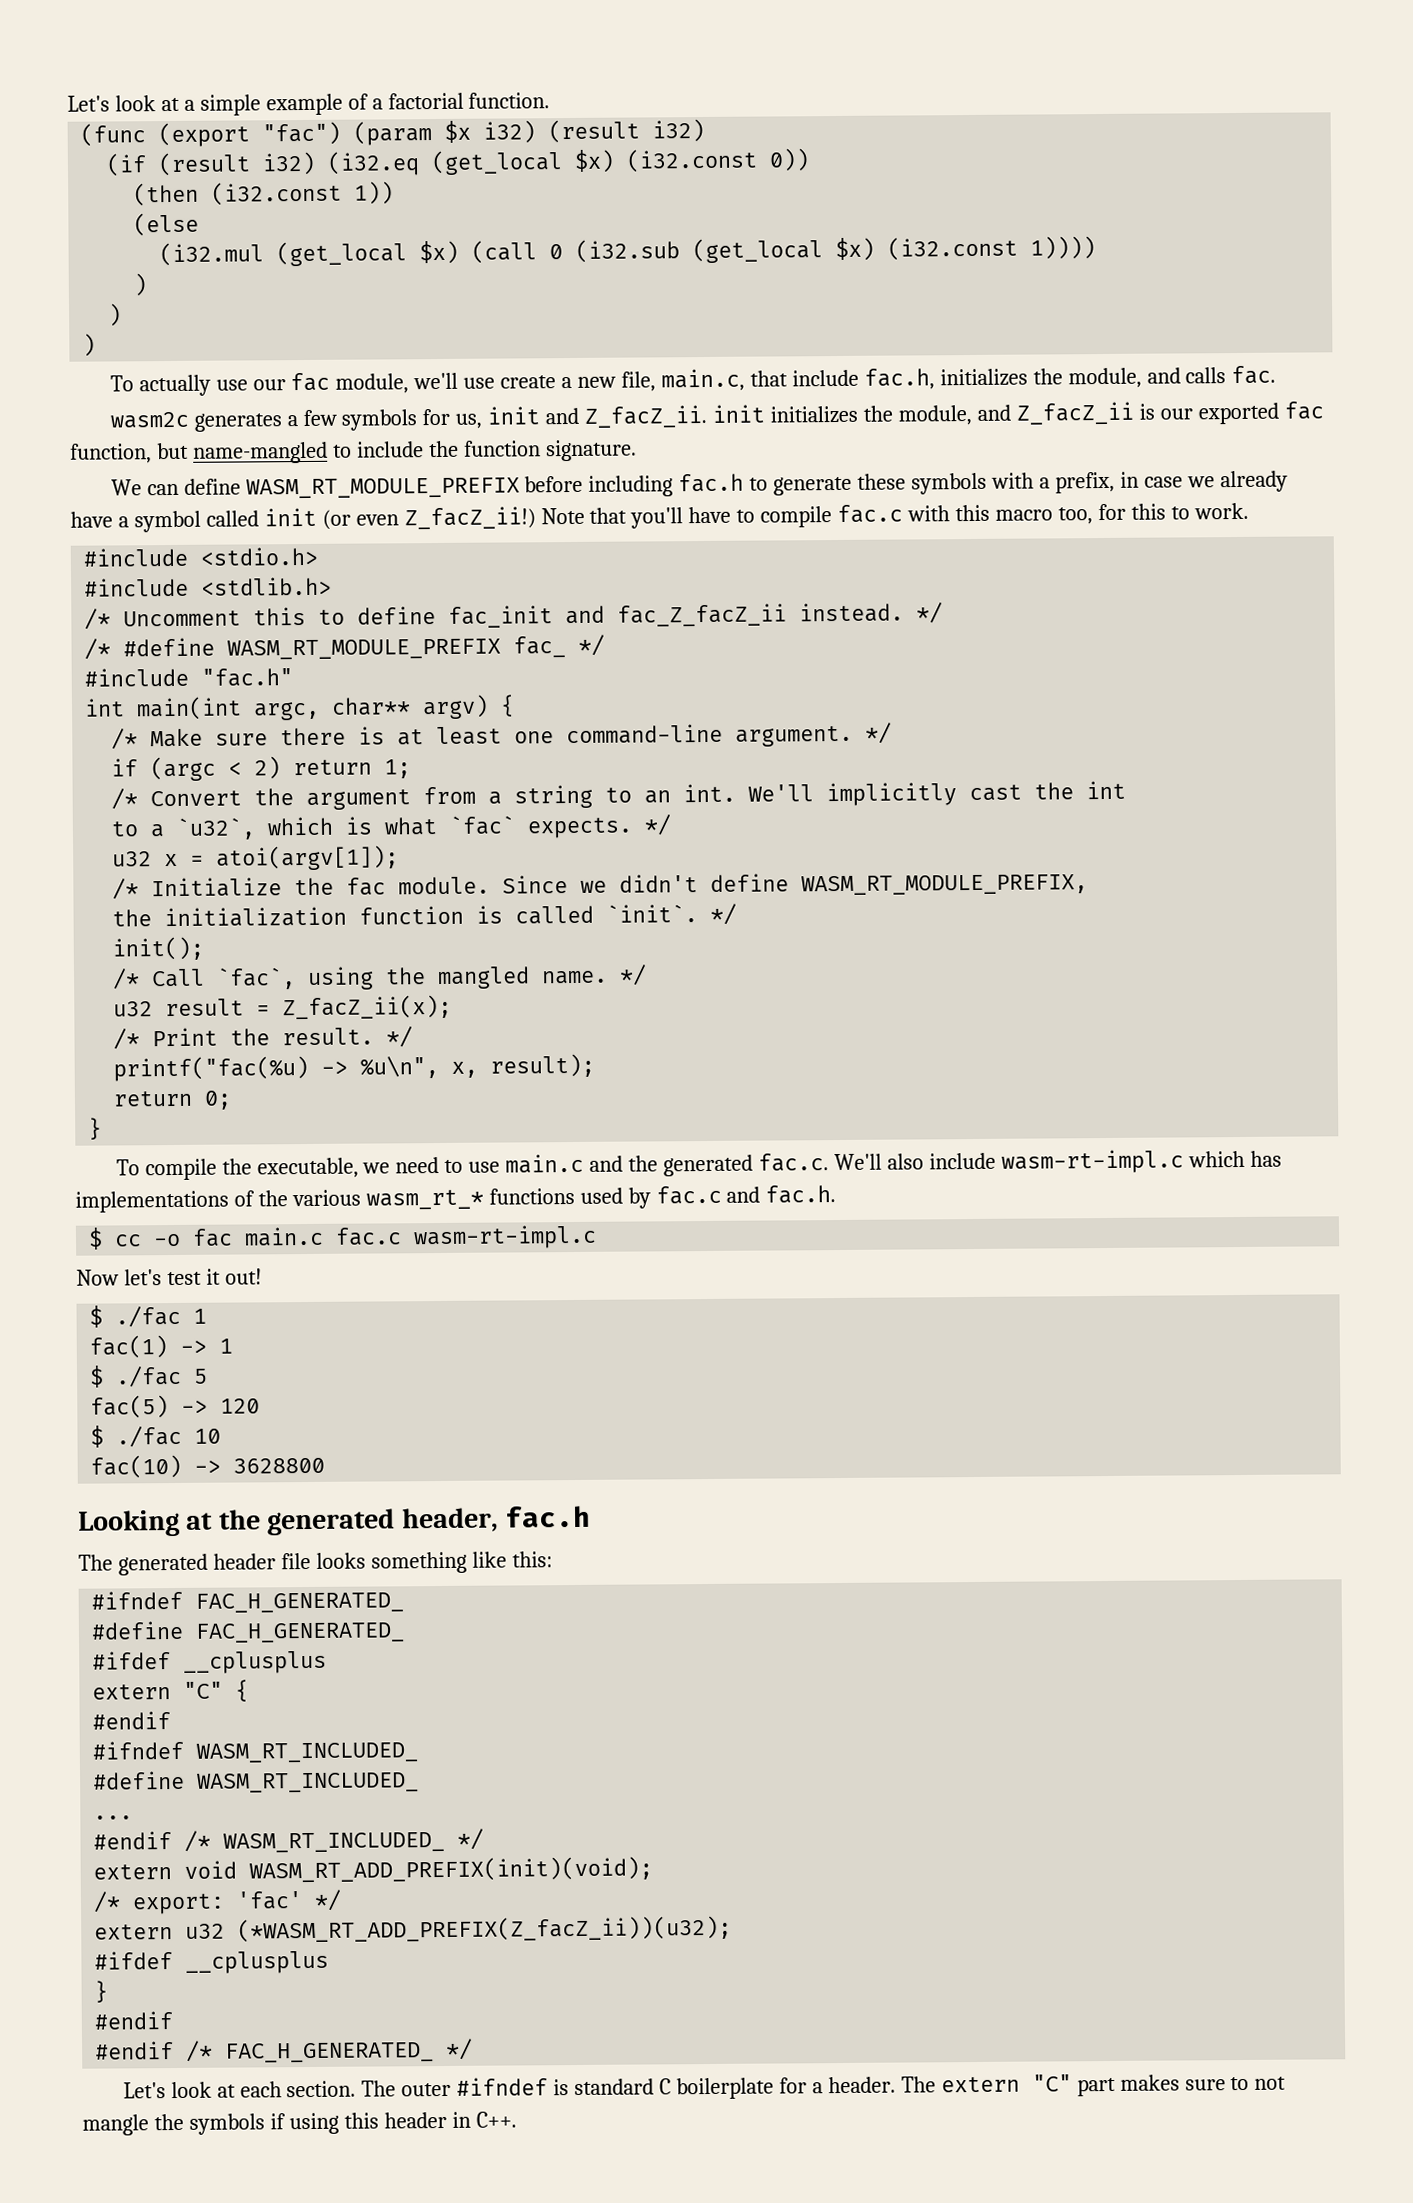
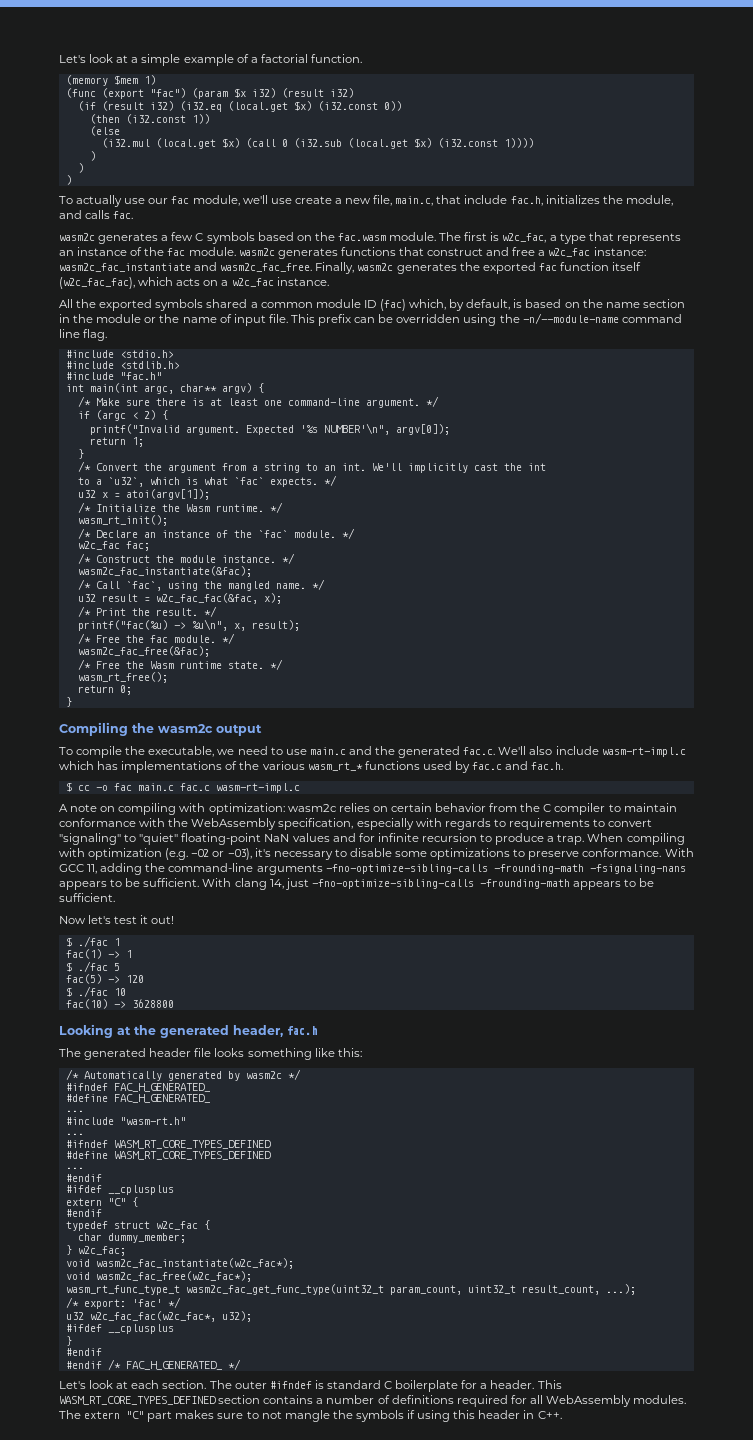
(551, 100) none -> [65,75,156,86] // (memory $mem 1)
[431,150,564,176] (get_local -> [227,101,288,112] (local.get
[276,241,408,267] (get_local -> [155,138,216,149] (local.get
[692,238,824,264] (get_local -> [347,138,408,149] (local.get
[341,401,1324,431] [70,439,637,464] [110,470,1288,499] [70,502,1249,533] [83,546,319,567] [84,576,333,597] [84,602,944,630] [84,634,606,660] symbols for us, init and Z_facZ_ii. init initializes the module, and Z_facZ_ii is our exported fac function, but name-mangled to include the function signature. // We can define WASM_RT_MODULE_PREFIX before including fac.h to generate these symbols with a prefix, in case we already have a symbol called init (or even Z_facZ_ii!) Note that you'll have to compile fac.c with this macro too, for this to work. // #include <stdio.h> // #include <stdlib.h> // /* Uncomment this to define fac_init and fac_Z_facZ_ii instead. */ // /* #define WASM_RT_MODULE_PREFIX fac_ */ -> [195,232,681,244] [59,247,646,259] [59,262,642,274] [59,277,329,289] [59,299,685,311] [59,313,682,326] [59,329,108,341] [65,350,174,358] [65,361,180,369] C symbols based on the fac.wasm module. The first is w2c_fac, a type that represents an instance of the fac module. wasm2c generates functions that construct and free a w2c_fac instance: wasm2c_fac_instantiate and wasm2c_fac_free. Finally, wasm2c generates the exported fac function itself (w2c_fac_fac), which acts on a w2c_fac instance. // All the exported symbols shared a common module ID (fac) which, by default, is based on the name section in the module or the name of input file. This prefix can be overridden using the -n/--module-name command line flag. // #include <stdio.h> // #include <stdlib.h>
(282, 768) none -> [161,410,168,420] [89,423,450,435] { // printf("Invalid argument. Expected '%s NUMBER'\n", argv[0]); //
(412, 769) none -> [77,449,84,459] // }
[346,873,1089,896] [112,903,738,928] [112,936,205,961] fac module. Since we didn't define WASM_RT_MODULE_PREFIX, // the initialization function is called `init`. */ // init(); -> [185,502,283,513] [77,515,168,526] [77,528,355,539] [77,541,150,551] [77,553,295,564] [77,566,252,577] Wasm runtime. */ // wasm_rt_init(); // /* Declare an instance of the `fac` module. */ // w2c_fac fac; // /* Construct the module instance. */ // wasm2c_fac_instantiate(&fac);
[282,994,453,1020] Z_facZ_ii(x); -> [155,593,282,604] w2c_fac_fac(&fac, x);
(596, 1065) none -> [77,633,235,644] [77,646,210,657] [77,659,283,670] [77,672,168,683] // /* Free the fac module. */ // wasm2c_fac_free(&fac); // /* Free the Wasm runtime state. */ // wasm_rt_free();
(103, 1128) none -> [59,722,262,736] // Compiling the wasm2c output
(598, 1237) none -> [59,803,677,815] [59,818,653,830] [59,833,685,845] [59,848,694,860] [59,863,686,875] [59,878,655,890] [59,893,115,902] // A note on compiling with optimization: wasm2c relies on certain behavior from the C compiler to maintain conformance with the WebAssembly specification, especially with regards to requirements to convert "signaling" to "quiet" floating-point NaN values and for infinite recursion to produce a trap. When compiling with optimization (e.g. -O2 or -O3), it's necessary to disable some optimizations to preserve conformance. With GCC 11, adding the command-line arguments -fno-optimize-sibling-calls -frounding-math -fsignaling-nans appears to be sufficient. With clang 14, just -fno-optimize-sibling-calls -frounding-math appears to be sufficient.
[91,1590,405,1613] [91,1620,406,1643] #ifndef FAC_H_GENERATED_ // #define FAC_H_GENERATED_ -> [65,1069,301,1081] [65,1083,210,1092] [65,1094,210,1103] [65,1110,84,1112] [65,1117,186,1125] [65,1133,84,1135] [65,1140,271,1149] [65,1151,271,1160] [65,1167,84,1169] [65,1174,102,1182] /* Automatically generated by wasm2c */ // #ifndef FAC_H_GENERATED_ // #define FAC_H_GENERATED_ // ... // #include "wasm-rt.h" // ... // #ifndef WASM_RT_CORE_TYPES_DEFINED // #define WASM_RT_CORE_TYPES_DEFINED // ... // #endif
[92,1740,419,1763] [93,1770,420,1793] [93,1815,134,1820] [93,1828,485,1853] [93,1856,654,1883] #ifndef WASM_RT_INCLUDED_ // #define WASM_RT_INCLUDED_ // ... // #endif /* WASM_RT_INCLUDED_ */ // extern void WASM_RT_ADD_PREFIX(init)(void); -> [65,1220,210,1231] [77,1233,186,1243] [65,1245,126,1256] [65,1258,294,1269] [65,1271,252,1282] [65,1284,636,1295] typedef struct w2c_fac { // char dummy_member; // } w2c_fac; // void wasm2c_fac_instantiate(w2c_fac*); // void wasm2c_fac_free(w2c_fac*); // wasm_rt_func_type_t wasm2c_fac_get_func_type(uint32_t param_count, uint32_t result_count, ...);
[94,1915,733,1943] extern u32 (*WASM_RT_ADD_PREFIX(Z_facZ_ii))(u32); -> [65,1311,252,1322] u32 w2c_fac_fac(w2c_fac*, u32);
(896, 2085) none -> [537,1380,562,1389] [59,1395,687,1407] This WASM_RT_CORE_TYPES_DEFINED section contains a number of definitions required for all WebAssembly modules.

